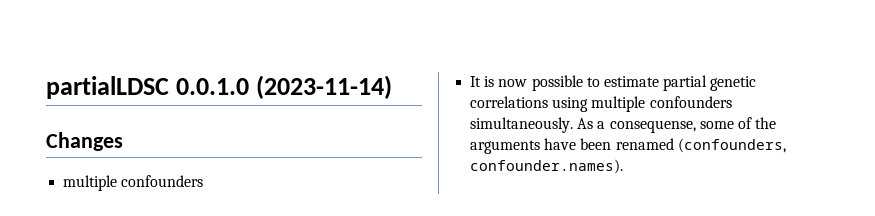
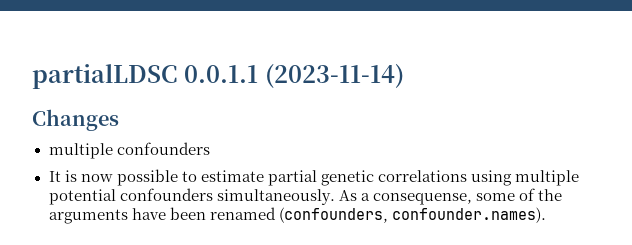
[175,78,249,95] 0.0.1.0 -> [184,65,259,83] 0.0.1.1
(646, 104) none -> [48,189,116,205] potential

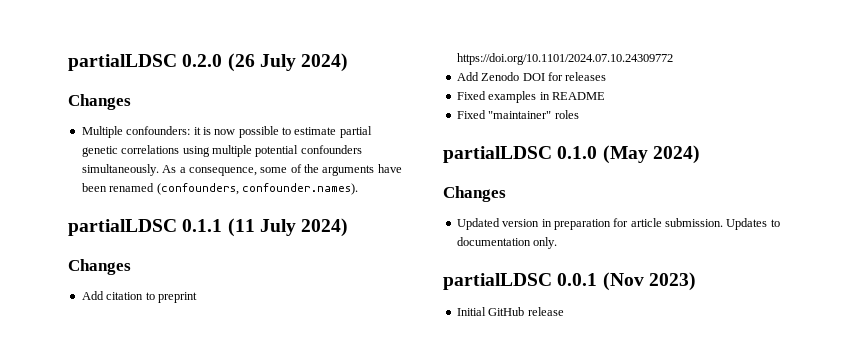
[32,63,404,89] [32,109,119,131] [48,142,210,159] [48,171,61,182] partialLDSC 0.0.1.1 (2023-11-14) // Changes // multiple confounders // It -> [68,53,349,72] [68,94,131,110] [81,126,201,138] partialLDSC 0.2.0 (26 July 2024) // Changes // Multiple confounders: it
[372,193,472,205] consequense, -> [188,167,257,176] consequence,
(546, 215) none -> [68,218,349,237] [68,259,131,275] [81,291,197,303] [456,53,673,65] [456,72,607,81] [456,91,605,103] [456,110,579,119] [443,145,700,164] [443,186,506,202] [456,218,780,230] [456,237,558,249] [443,272,696,291] [456,307,564,316] // partialLDSC 0.1.1 (11 July 2024) // Changes // Add citation to preprint https://doi.org/10.1101/2024.07.10.24309772 // Add Zenodo DOI for releases // Fixed examples in README // Fixed "maintainer" roles // partialLDSC 0.1.0 (May 2024) // Changes // Updated version in preparation for article submission. Updates to documentation only. // partialLDSC 0.0.1 (Nov 2023) // Initial GitHub release

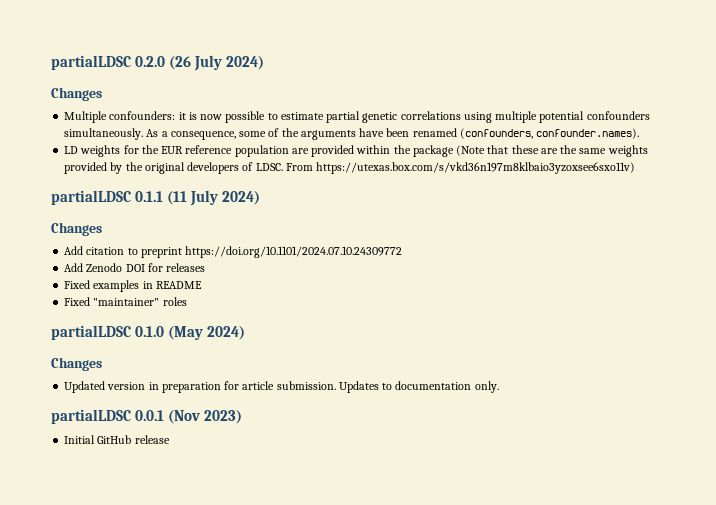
(358, 189) none -> [64,145,648,157] [64,162,636,174] // LD weights for the EUR reference population are provided within the package (Note that these are the same weights provided by the original developers of LDSC. From https://utexas.box.com/s/vkd36n197m8klbaio3yzoxsee6sxo11v)

